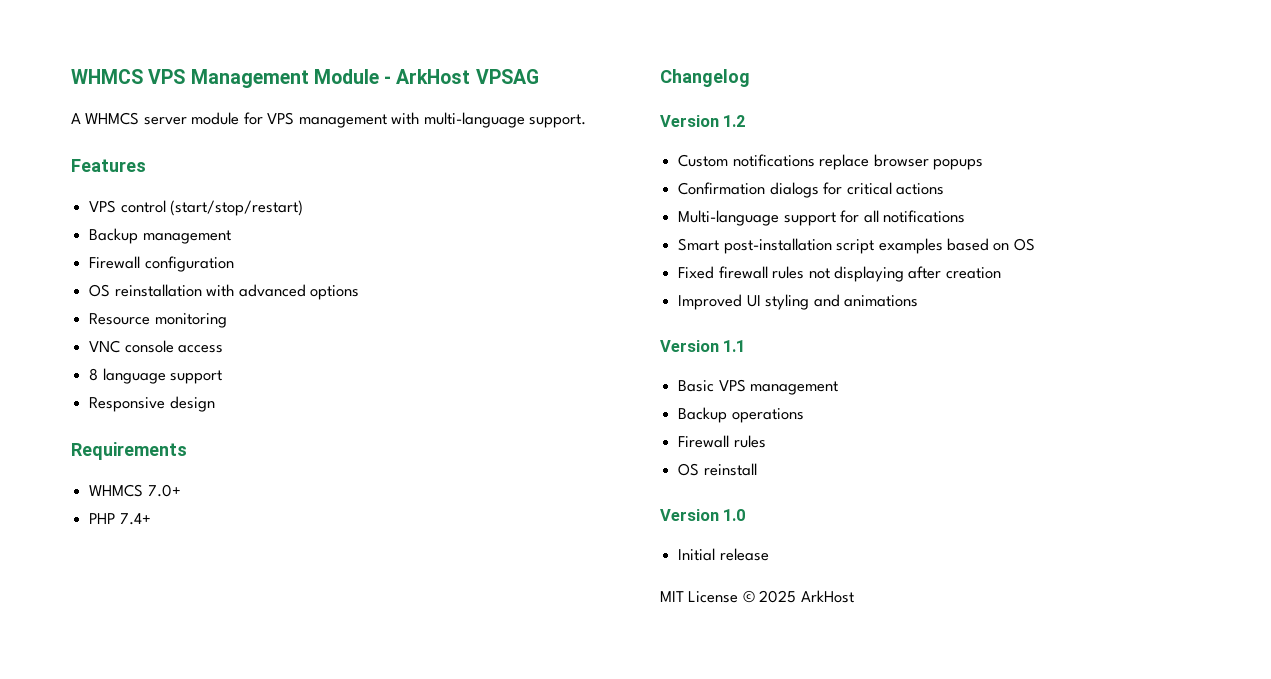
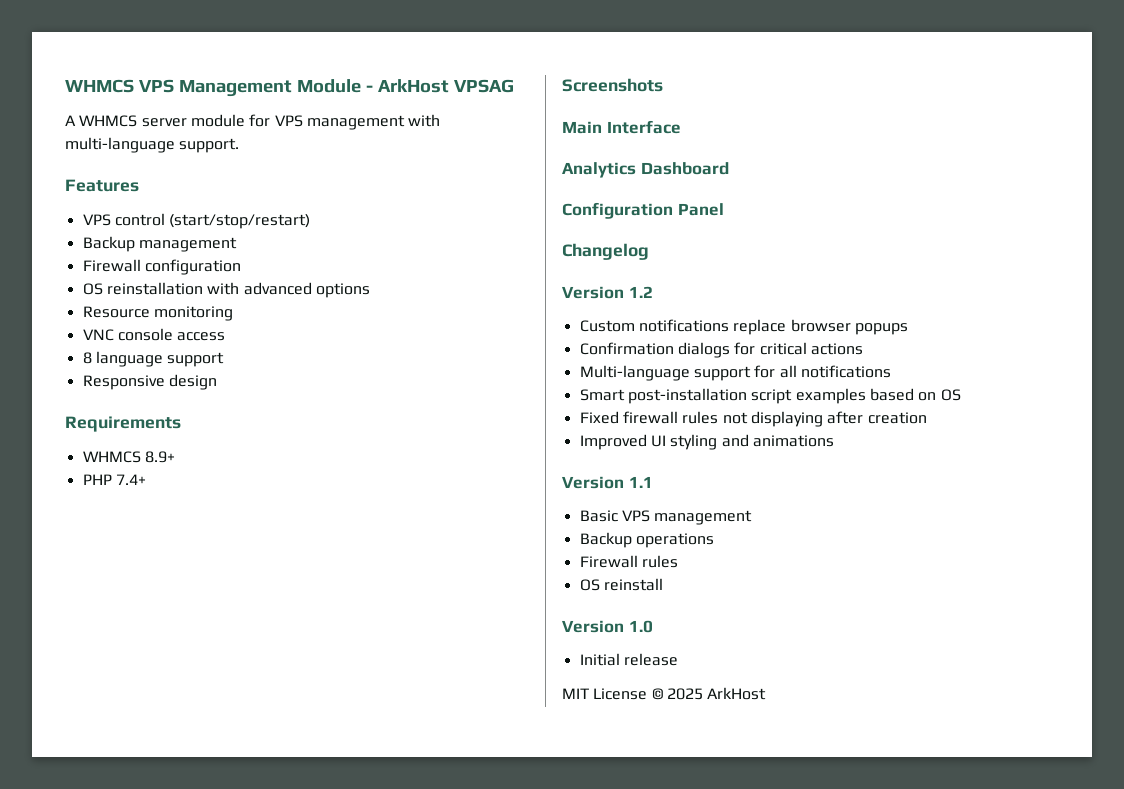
[147,484,181,497] 7.0+ -> [144,451,175,463] 8.9+
(151, 519) none -> [562,78,663,92] [562,120,681,134] [562,162,729,178] [562,202,724,219] // Screenshots // Main Interface // Analytics Dashboard // Configuration Panel

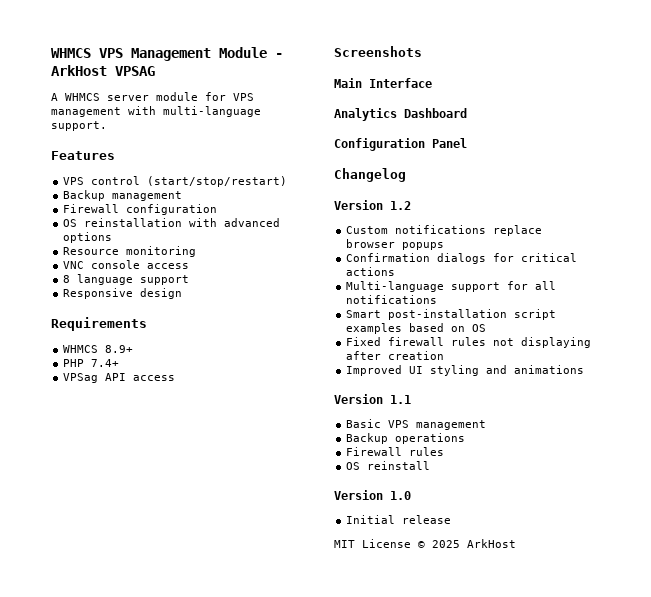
(146, 479) none -> [63,373,176,383] // VPSag API access

